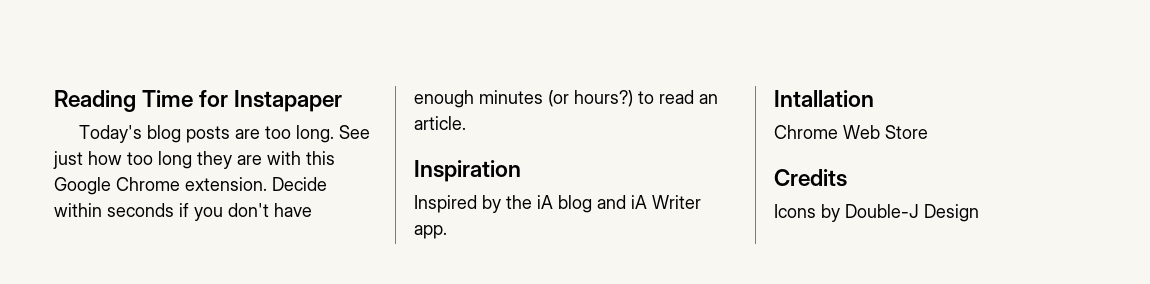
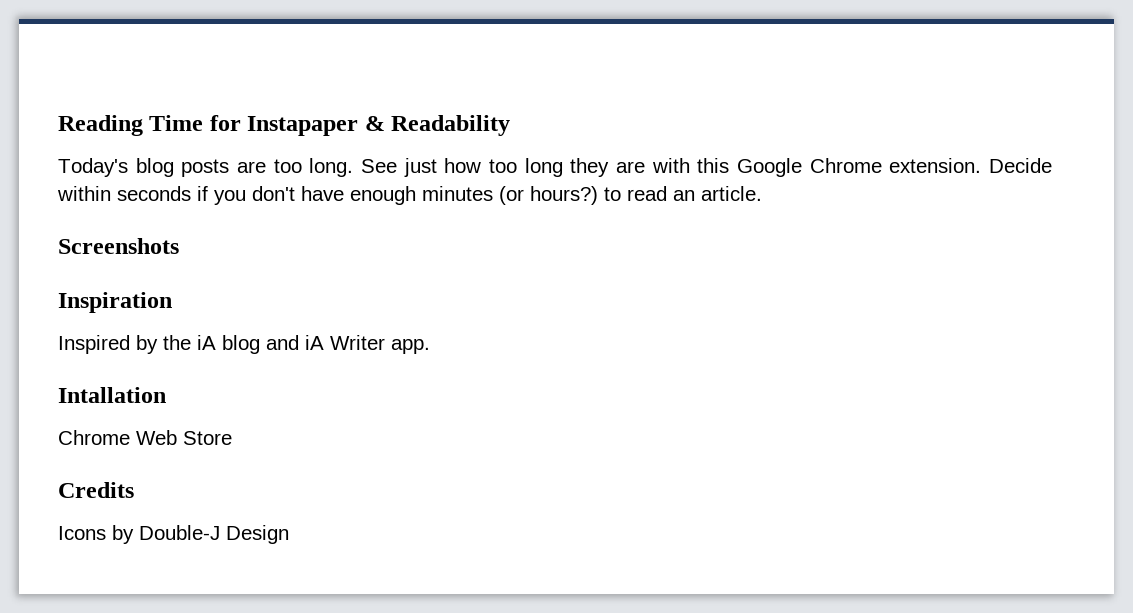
(343, 101) none -> [364,115,511,136] & Readability
(466, 123) none -> [58,238,179,254] // Screenshots

